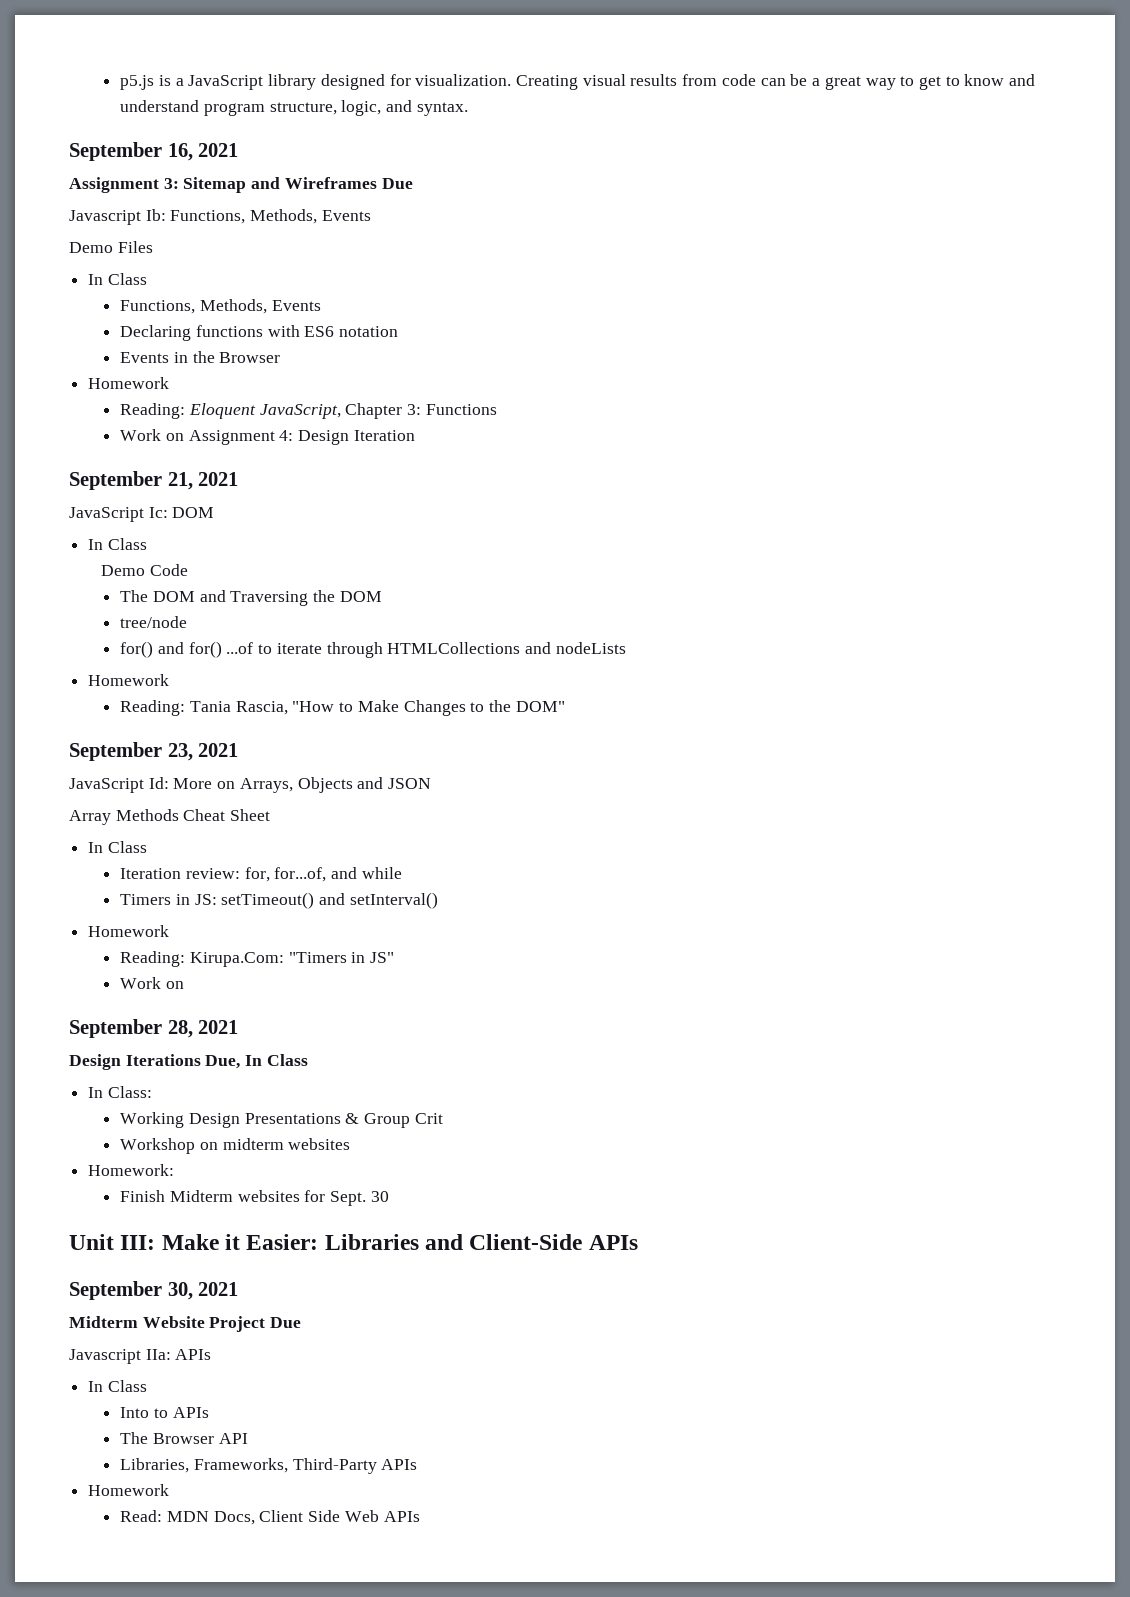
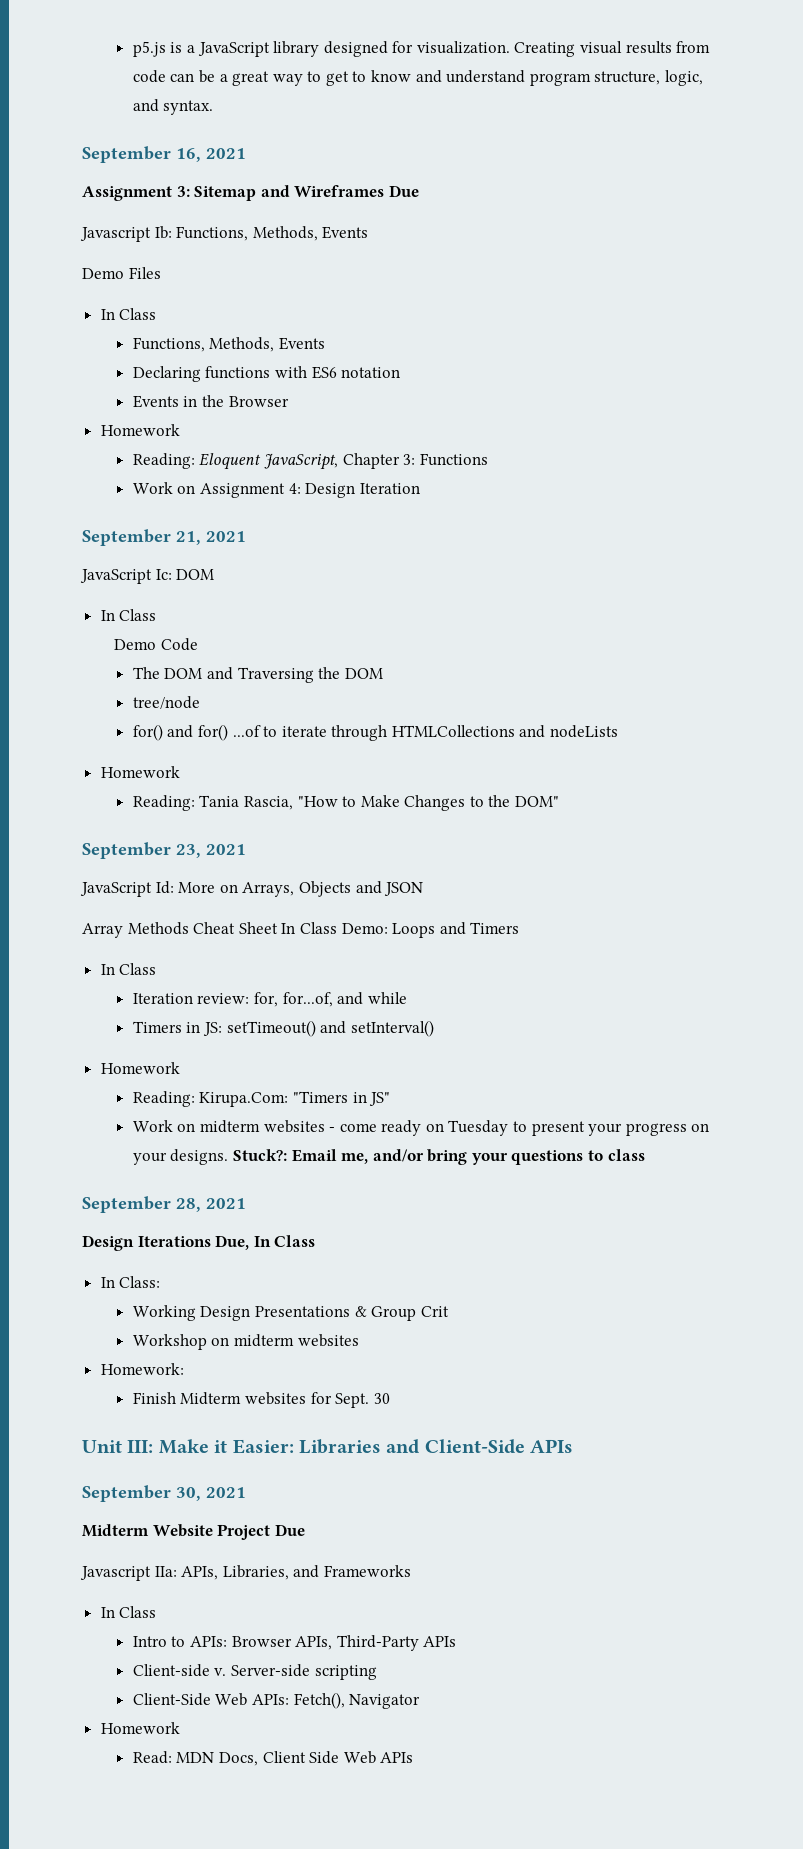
(271, 815) none -> [281,922,520,938] In Class Demo: Loops and Timers
(184, 985) none -> [199,1120,710,1136] [132,1149,645,1165] midterm websites - come ready on Tuesday to present your progress on your designs. Stuck?: Email me, and/or bring your questions to class
[175,1349,212,1360] [88,1380,147,1392] [120,1407,209,1418] [120,1432,248,1444] [120,1458,418,1474] APIs // In Class // Into to APIs // The Browser API // Libraries, Frameworks, Third-Party APIs -> [181,1565,411,1580] [100,1606,157,1618] [132,1635,457,1651] [132,1664,377,1680] [132,1692,421,1709] APIs, Libraries, and Frameworks // In Class // Intro to APIs: Browser APIs, Third-Party APIs // Client-side v. Server-side scripting // Client-Side Web APIs: Fetch(), Navigator

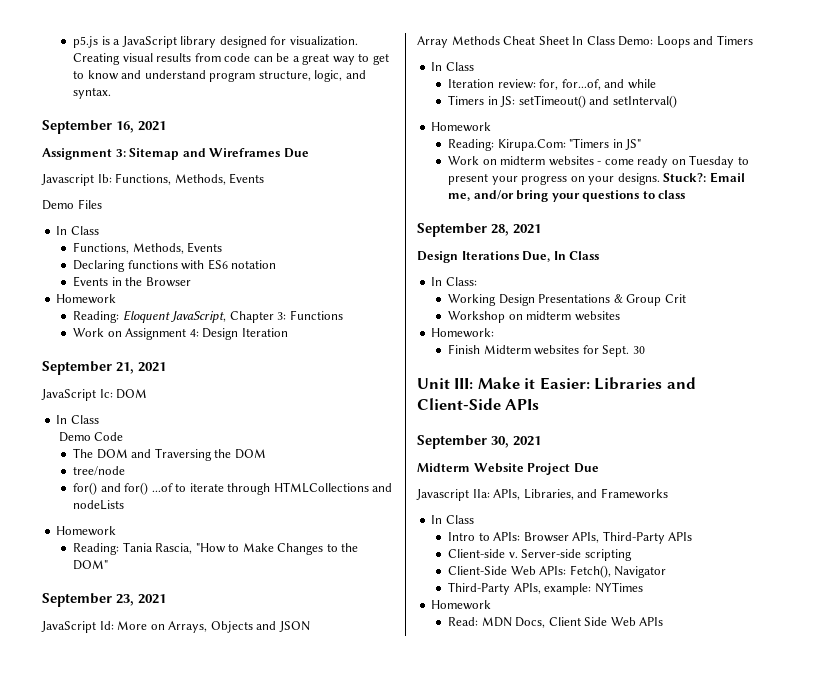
(421, 1701) none -> [448,582,643,595] // Third-Party APIs, example: NYTimes

